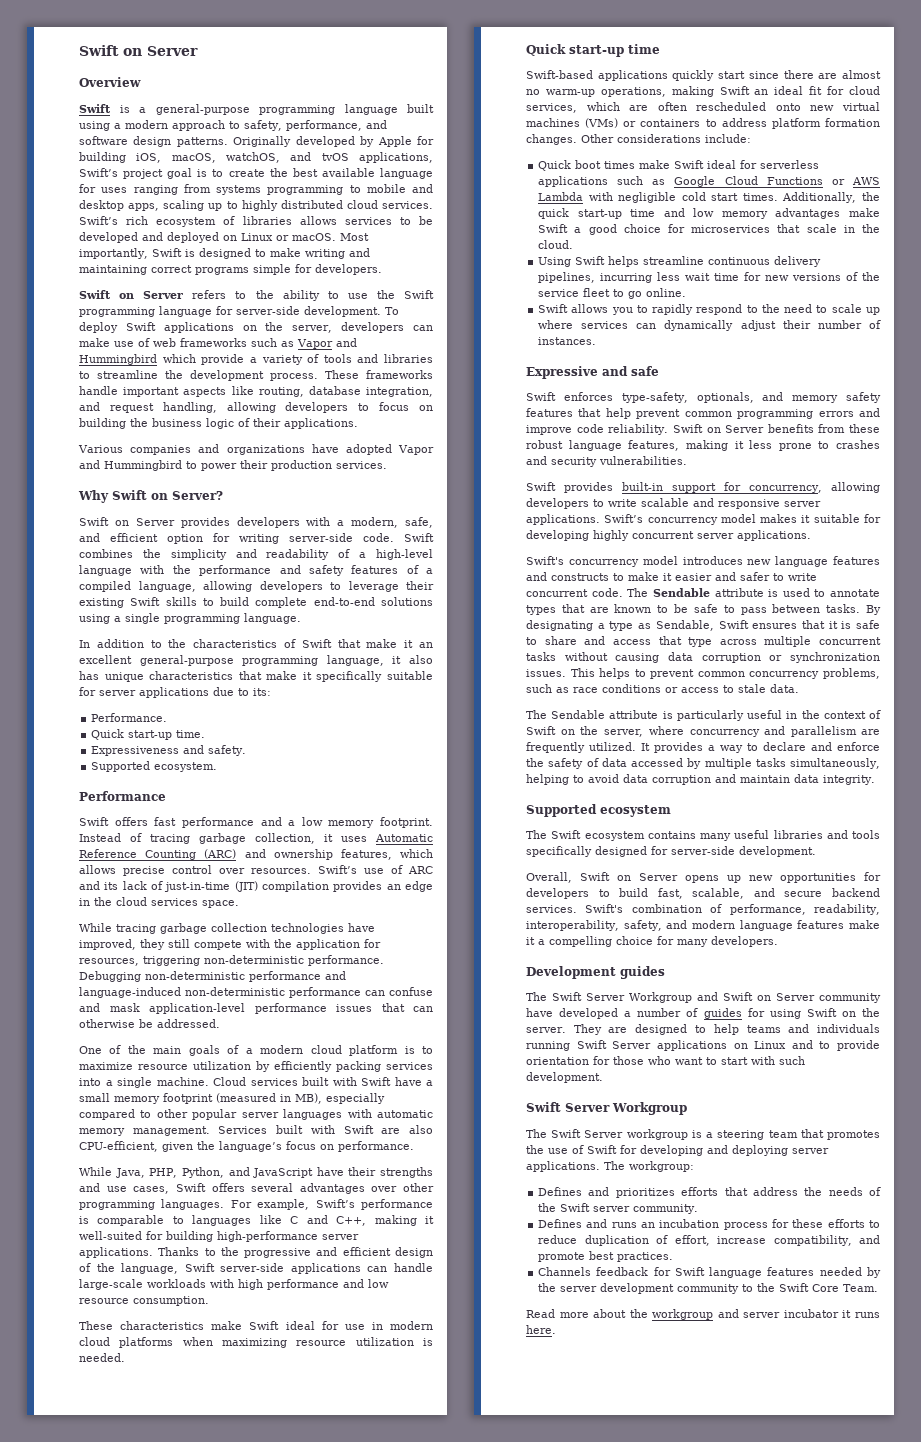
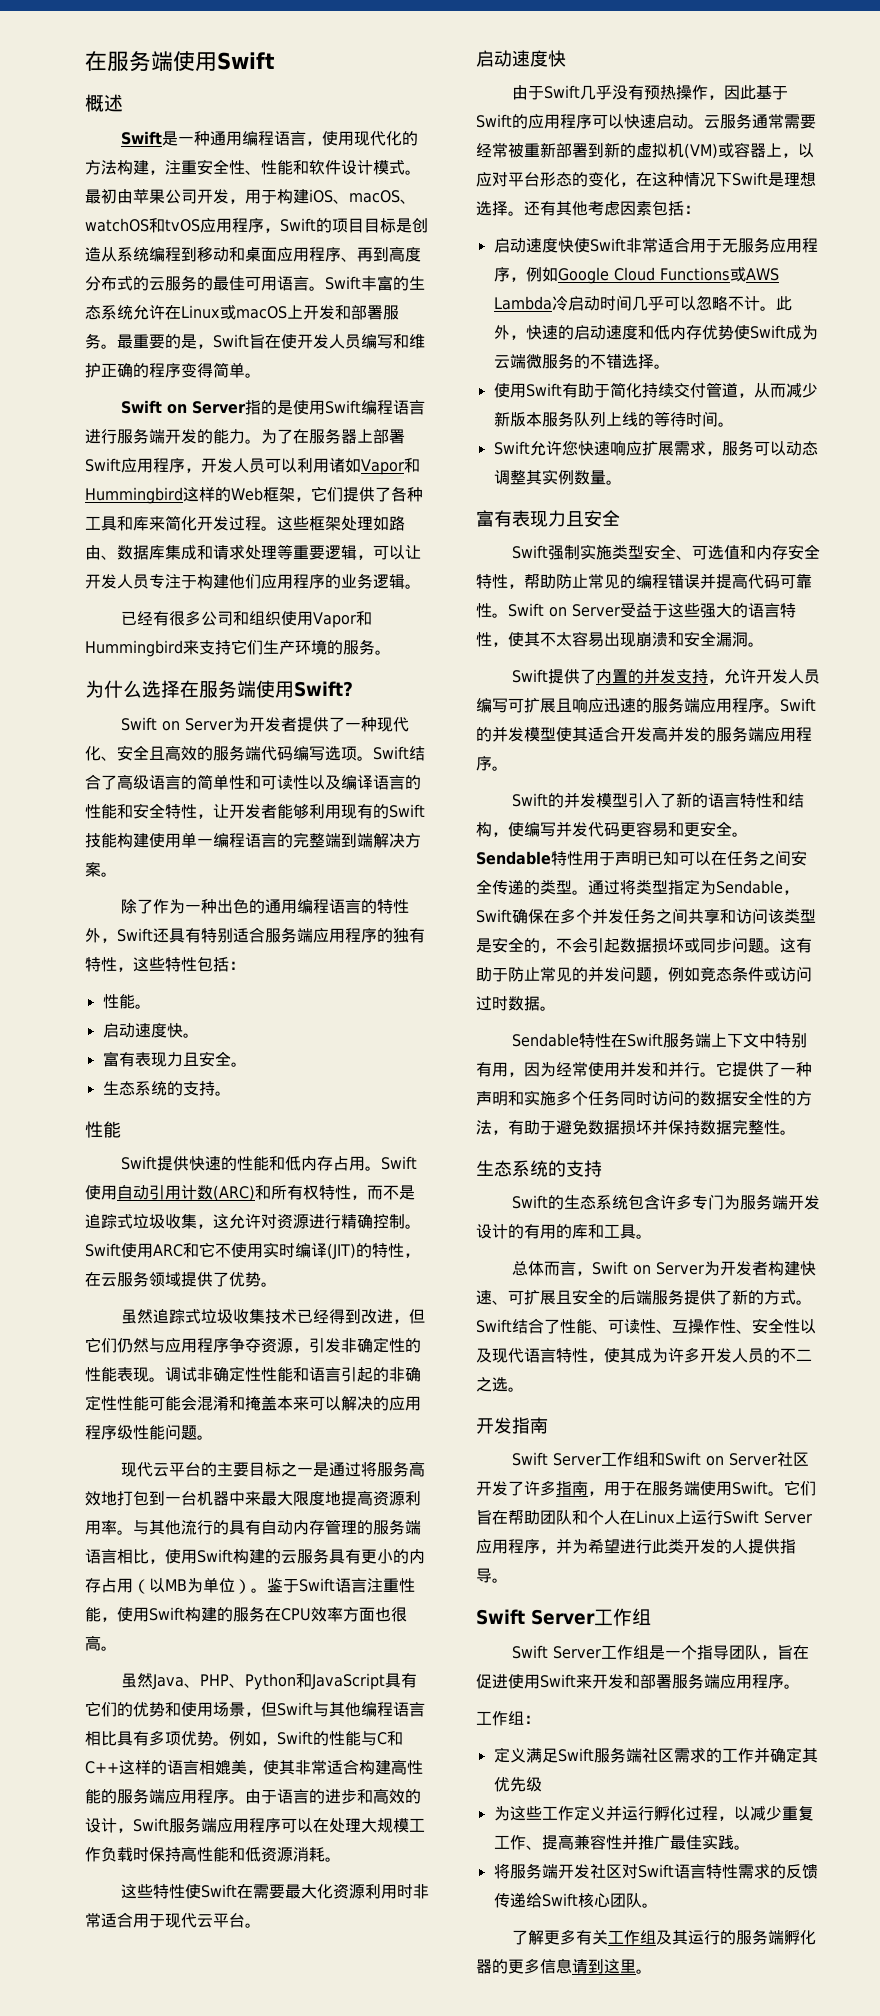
[79,45,198,56] [79,77,141,87] [79,104,434,115] [79,120,387,131] [79,136,434,147] [79,152,433,163] [79,168,433,179] [79,184,433,195] [79,200,433,211] [79,216,433,227] [79,232,369,243] [79,248,370,259] [79,264,382,275] [79,290,435,301] [79,306,399,317] [79,322,433,333] [79,338,357,349] [79,354,433,365] [79,370,433,381] [79,386,433,397] [79,402,433,413] [79,418,358,429] [78,444,434,455] [79,460,387,471] [78,490,223,503] [79,517,433,528] [79,533,434,544] [79,549,433,560] [79,565,433,576] [79,581,434,592] [79,597,433,608] [79,613,301,624] [79,639,434,648] [79,655,433,666] [79,671,433,682] [79,687,271,698] [91,713,168,722] [91,729,206,740] [91,745,247,756] [91,761,218,772] [79,791,166,801] [79,817,433,828] [79,833,433,844] [79,849,433,860] [79,865,433,876] [79,881,433,892] [79,897,239,908] [79,923,375,934] [79,939,381,950] [79,955,384,966] [79,971,346,982] [79,987,433,998] [79,1003,433,1014] [79,1019,220,1028] [79,1045,433,1056] [79,1061,433,1072] [79,1077,433,1088] [79,1093,385,1104] [79,1109,433,1120] [79,1125,434,1136] [79,1141,414,1152] [79,1167,433,1178] [79,1183,434,1194] [79,1199,433,1210] [79,1215,435,1226] [79,1231,359,1242] [79,1247,433,1258] [79,1263,433,1274] [79,1279,389,1290] [79,1296,209,1306] [79,1321,433,1330] [79,1337,433,1348] [79,1353,125,1362] [526,44,660,57] [526,70,881,81] [526,86,880,97] [526,102,880,113] [526,118,880,129] [526,134,751,145] [538,160,820,171] [538,176,666,187] Swift on Server // Overview // Swift is a general-purpose programming language built using a modern approach to safety, performance, and software design patterns. Originally developed by Apple for building iOS, macOS, watchOS, and tvOS applications, Swift’s project goal is to create the best available language for uses ranging from systems programming to mobile and desktop apps, scaling up to highly distributed cloud services. Swift’s rich ecosystem of libraries allows services to be developed and deployed on Linux or macOS. Most importantly, Swift is designed to make writing and maintaining correct programs simple for developers. // Swift on Server refers to the ability to use the Swift programming language for server-side development. To deploy Swift applications on the server, developers can make use of web frameworks such as Vapor and Hummingbird which provide a variety of tools and libraries to streamline the development process. These frameworks handle important aspects like routing, database integration, and request handling, allowing developers to focus on building the business logic of their applications. // Various companies and organizations have adopted Vapor and Hummingbird to power their production services. // Why Swift on Server? // Swift on Server provides developers with a modern, safe, and efficient option for writing server-side code. Swift combines the simplicity and readability of a high-level language with the performance and safety features of a compiled language, allowing developers to leverage their existing Swift skills to build complete end-to-end solutions using a single programming language. // In addition to the characteristics of Swift that make it an excellent general-purpose programming language, it also has unique characteristics that make it specifically suitable for server applications due to its: // Performance. // Quick start-up time. // Expressiveness and safety. // Supported ecosystem. // Performance // Swift offers fast performance and a low memory footprint. Instead of tracing garbage collection, it uses Automatic Reference Counting (ARC) and ownership features, which allows precise control over resources. Swift’s use of ARC and its lack of just-in-time (JIT) compilation provides an edge in the cloud services space. // While tracing garbage collection technologies have improved, they still compete with the application for resources, triggering non-deterministic performance. Debugging non-deterministic performance and language-induced non-deterministic performance can confuse and mask application-level performance issues that can otherwise be addressed. // One of the main goals of a modern cloud platform is to maximize resource utilization by efficiently packing services into a single machine. Cloud services built with Swift have a small memory footprint (measured in MB), especially compared to other popular server languages with automatic memory management. Services built with Swift are also CPU-efficient, given the language’s focus on performance. // While Java, PHP, Python, and JavaScript have their strengths and use cases, Swift offers several advantages over other programming languages. For example, Swift’s performance is comparable to languages like C and C++, making it well-suited for building high-performance server applications. Thanks to the progressive and efficient design of the language, Swift server-side applications can handle large-scale workloads with high performance and low resource consumption. // These characteristics make Swift ideal for use in modern cloud platforms when maximizing resource utilization is needed. // Quick start-up time // Swift-based applications quickly start since there are almost no warm-up operations, making Swift an ideal fit for cloud services, which are often rescheduled onto new virtual machines (VMs) or containers to address platform formation changes. Other considerations include: // Quick boot times make Swift ideal for serverless applications such as -> [85,51,275,72] [85,94,123,112] [120,131,418,146] [85,159,421,175] [85,189,416,204] [85,218,428,233] [85,246,421,262] [85,275,425,291] [85,305,399,320] [85,333,425,349] [85,362,261,378] [120,400,425,415] [85,428,405,444] [85,458,420,475] [85,486,423,504] [85,515,405,531] [85,544,421,560] [85,573,421,589] [120,610,372,628] [85,639,391,657] [85,680,353,698] [120,717,409,732] [85,745,425,761] [85,774,421,790] [85,803,425,819] [85,832,421,848] [85,862,117,877] [120,899,409,914] [85,927,425,943] [85,956,245,972] [102,994,151,1009] [102,1023,199,1038] [102,1051,247,1067] [102,1081,231,1096] [85,1121,121,1138] [120,1156,417,1171] [85,1185,415,1201] [85,1213,421,1229] [85,1242,420,1260] [85,1271,277,1287] [120,1308,425,1324] [85,1337,421,1353] [85,1366,421,1382] [85,1395,421,1411] [85,1424,213,1440] [120,1461,425,1477] [85,1490,421,1506] [85,1519,421,1535] [85,1548,425,1564] [85,1577,415,1594] [85,1606,407,1622] [85,1635,117,1651] [120,1673,417,1690] [85,1701,425,1717] [85,1730,403,1746] [85,1759,423,1775] [85,1788,421,1804] [85,1817,425,1833] [85,1846,341,1862] [120,1884,429,1899] [85,1912,261,1928] [476,50,566,67] [511,85,788,100] [476,113,816,129] [476,142,814,159] [476,172,816,187] [476,200,700,216] [493,237,818,253] [493,267,558,282] 在服务端使用Swift // 概述 // Swift是一种通用编程语言，使用现代化的方法构建，注重安全性、性能和软件设计模式。最初由苹果公司开发，用于构建iOS、macOS、watchOS和tvOS应用程序，Swift的项目目标是创造从系统编程到移动和桌面应用程序、再到高度分布式的云服务的最佳可用语言。Swift丰富的生态系统允许在Linux或macOS上开发和部署服务。最重要的是，Swift旨在使开发人员编写和维护正确的程序变得简单。 // Swift on Server指的是使用Swift编程语言进行服务端开发的能力。为了在服务器上部署Swift应用程序，开发人员可以利用诸如Vapor和Hummingbird这样的Web框架，它们提供了各种工具和库来简化开发过程。这些框架处理如路由、数据库集成和请求处理等重要逻辑，可以让开发人员专注于构建他们应用程序的业务逻辑。 // 已经有很多公司和组织使用Vapor和Hummingbird来支持它们生产环境的服务。 // 为什么选择在服务端使用Swift? // Swift on Server为开发者提供了一种现代化、安全且高效的服务端代码编写选项。Swift结合了高级语言的简单性和可读性以及编译语言的性能和安全特性，让开发者能够利用现有的Swift技能构建使用单一编程语言的完整端到端解决方案。 // 除了作为一种出色的通用编程语言的特性外，Swift还具有特别适合服务端应用程序的独有特性，这些特性包括： // 性能。 // 启动速度快。 // 富有表现力且安全。 // 生态系统的支持。 // 性能 // Swift提供快速的性能和低内存占用。Swift使用自动引用计数(ARC)和所有权特性，而不是追踪式垃圾收集，这允许对资源进行精确控制。Swift使用ARC和它不使用实时编译(JIT)的特性，在云服务领域提供了优势。 // 虽然追踪式垃圾收集技术已经得到改进，但它们仍然与应用程序争夺资源，引发非确定性的性能表现。调试非确定性性能和语言引起的非确定性性能可能会混淆和掩盖本来可以解决的应用程序级性能问题。 // 现代云平台的主要目标之一是通过将服务高效地打包到一台机器中来最大限度地提高资源利用率。与其他流行的具有自动内存管理的服务端语言相比，使用Swift构建的云服务具有更小的内存占用（以MB为单位）。鉴于Swift语言注重性能，使用Swift构建的服务在CPU效率方面也很高。 // 虽然Java、PHP、Python和JavaScript具有它们的优势和使用场景，但Swift与其他编程语言相比具有多项优势。例如，Swift的性能与C和C++这样的语言相媲美，使其非常适合构建高性能的服务端应用程序。由于语言的进步和高效的设计，Swift服务端应用程序可以在处理大规模工作负载时保持高性能和低资源消耗。 // 这些特性使Swift在需要最大化资源利用时非常适合用于现代云平台。 // 启动速度快 // 由于Swift几乎没有预热操作，因此基于Swift的应用程序可以快速启动。云服务通常需要经常被重新部署到新的虚拟机(VM)或容器上，以应对平台形态的变化，在这种情况下Swift是理想选择。还有其他考虑因素包括： // 启动速度快使Swift非常适合用于无服务应用程序，例如
[831,179,845,185] or -> [729,267,746,282] 或
[588,192,880,203] [538,208,880,219] [538,224,880,235] [538,240,574,249] [538,256,822,267] [538,272,880,283] [538,288,687,299] [538,304,880,315] [538,320,881,331] [538,337,597,345] [526,366,659,379] [526,392,881,403] [526,408,880,419] [526,424,880,435] [526,440,880,451] [526,456,687,467] [526,482,880,493] [526,498,821,509] [526,514,881,525] [526,530,811,541] [526,556,880,567] [526,572,817,581] [526,588,880,597] [526,604,881,615] [526,620,880,631] [526,636,881,647] [526,652,880,663] [526,668,880,679] [526,684,799,693] [526,710,881,721] [526,726,880,737] [526,742,880,753] [526,758,881,769] [526,774,875,785] [526,804,671,817] [526,830,880,841] [526,846,816,857] [526,872,881,883] [526,888,880,899] [526,904,881,915] [526,920,880,931] [526,936,778,947] [526,966,665,979] [526,992,881,1003] [526,1008,880,1019] [526,1024,880,1035] [526,1040,880,1051] [526,1056,805,1065] [526,1072,603,1083] [526,1102,687,1115] [526,1129,880,1140] [526,1145,829,1156] [526,1161,694,1172] [538,1187,881,1198] [538,1203,699,1214] [538,1219,880,1230] [538,1235,880,1246] [538,1251,674,1262] [538,1267,881,1278] [538,1283,879,1294] [526,1309,880,1320] [526,1325,556,1334] with negligible cold start times. Additionally, the quick start-up time and low memory advantages make Swift a good choice for microservices that scale in the cloud. // Using Swift helps streamline continuous delivery pipelines, incurring less wait time for new versions of the service fleet to go online. // Swift allows you to rapidly respond to the need to scale up where services can dynamically adjust their number of instances. // Expressive and safe // Swift enforces type-safety, optionals, and memory safety features that help prevent common programming errors and improve code reliability. Swift on Server benefits from these robust language features, making it less prone to crashes and security vulnerabilities. // Swift provides built-in support for concurrency, allowing developers to write scalable and responsive server applications. Swift’s concurrency model makes it suitable for developing highly concurrent server applications. // Swift's concurrency model introduces new language features and constructs to make it easier and safer to write concurrent code. The Sendable attribute is used to annotate types that are known to be safe to pass between tasks. By designating a type as Sendable, Swift ensures that it is safe to share and access that type across multiple concurrent tasks without causing data corruption or synchronization issues. This helps to prevent common concurrency problems, such as race conditions or access to stale data. // The Sendable attribute is particularly useful in the context of Swift on the server, where concurrency and parallelism are frequently utilized. It provides a way to declare and enforce the safety of data accessed by multiple tasks simultaneously, helping to avoid data corruption and maintain data integrity. // Supported ecosystem // The Swift ecosystem contains many useful libraries and tools specifically designed for server-side development. // Overall, Swift on Server opens up new opportunities for developers to build fast, scalable, and secure backend services. Swift's combination of performance, readability, interoperability, safety, and modern language features make it a compelling choice for many developers. // Development guides // The Swift Server Workgroup and Swift on Server community have developed a number of guides for using Swift on the server. They are designed to help teams and individuals running Swift Server applications on Linux and to provide orientation for those who want to start with such development. // Swift Server Workgroup // The Swift Server workgroup is a steering team that promotes the use of Swift for developing and deploying server applications. The workgroup: // Defines and prioritizes efforts that address the needs of the Swift server community. // Defines and runs an incubation process for these efforts to reduce duplication of effort, increase compatibility, and promote best practices. // Channels feedback for Swift language features needed by the server development community to the Swift Core Team. // Read more about the workgroup and server incubator it runs here. -> [551,295,792,311] [493,325,818,340] [493,353,670,369] [493,382,818,398] [493,411,734,427] [493,440,818,456] [493,469,622,485] [476,510,620,527] [511,544,820,560] [476,573,812,589] [476,602,796,618] [476,631,764,647] [511,668,820,684] [476,697,816,713] [476,726,812,742] [476,756,508,771] [511,792,804,808] [476,821,748,837] [476,850,807,866] [476,879,799,895] [476,908,816,924] [476,937,812,953] [476,966,812,982] [476,996,556,1011] [511,1032,807,1048] [476,1061,812,1077] [476,1090,812,1106] [476,1119,796,1135] [476,1160,602,1177] [511,1194,820,1210] [476,1224,652,1239] [511,1261,816,1276] [476,1289,812,1305] [476,1318,816,1334] [476,1347,812,1363] [476,1377,524,1392] [476,1417,548,1434] [511,1452,809,1467] [476,1480,816,1496] [476,1510,812,1525] [476,1538,796,1554] [476,1568,508,1583] [476,1608,651,1626] [511,1645,809,1660] [476,1673,800,1689] [476,1711,540,1726] [493,1747,818,1763] [493,1777,542,1792] [493,1805,814,1821] [493,1834,750,1850] [493,1863,818,1879] [493,1892,658,1908] [511,1929,816,1945] [476,1958,652,1974] 冷启动时间几乎可以忽略不计。此外，快速的启动速度和低内存优势使Swift成为云端微服务的不错选择。 // 使用Swift有助于简化持续交付管道，从而减少新版本服务队列上线的等待时间。 // Swift允许您快速响应扩展需求，服务可以动态调整其实例数量。 // 富有表现力且安全 // Swift强制实施类型安全、可选值和内存安全特性，帮助防止常见的编程错误并提高代码可靠性。Swift on Server受益于这些强大的语言特性，使其不太容易出现崩溃和安全漏洞。 // Swift提供了内置的并发支持，允许开发人员编写可扩展且响应迅速的服务端应用程序。Swift的并发模型使其适合开发高并发的服务端应用程序。 // Swift的并发模型引入了新的语言特性和结构，使编写并发代码更容易和更安全。Sendable特性用于声明已知可以在任务之间安全传递的类型。通过将类型指定为Sendable，Swift确保在多个并发任务之间共享和访问该类型是安全的，不会引起数据损坏或同步问题。这有助于防止常见的并发问题，例如竞态条件或访问过时数据。 // Sendable特性在Swift服务端上下文中特别有用，因为经常使用并发和并行。它提供了一种声明和实施多个任务同时访问的数据安全性的方法，有助于避免数据损坏并保持数据完整性。 // 生态系统的支持 // Swift的生态系统包含许多专门为服务端开发设计的有用的库和工具。 // 总体而言，Swift on Server为开发者构建快速、可扩展且安全的后端服务提供了新的方式。Swift结合了性能、可读性、互操作性、安全性以及现代语言特性，使其成为许多开发人员的不二之选。 // 开发指南 // Swift Server工作组和Swift on Server社区开发了许多指南，用于在服务端使用Swift。它们旨在帮助团队和个人在Linux上运行Swift Server应用程序，并为希望进行此类开发的人提供指导。 // Swift Server工作组 // Swift Server工作组是一个指导团队，旨在促进使用Swift来开发和部署服务端应用程序。 // 工作组： // 定义满足Swift服务端社区需求的工作并确定其优先级 // 为这些工作定义并运行孵化过程，以减少重复工作、提高兼容性并推广最佳实践。 // 将服务端开发社区对Swift语言特性需求的反馈传递给Swift核心团队。 // 了解更多有关工作组及其运行的服务端孵化器的更多信息请到这里。

